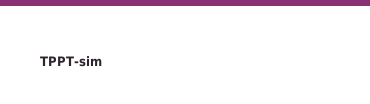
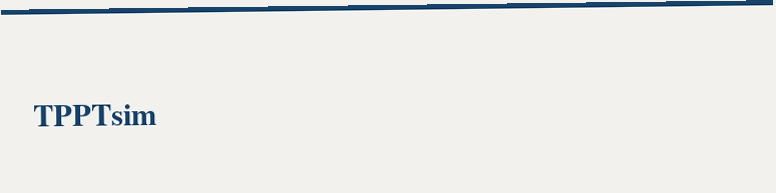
[40,56,102,67] TPPT-sim -> [33,103,157,127] TPPTsim

